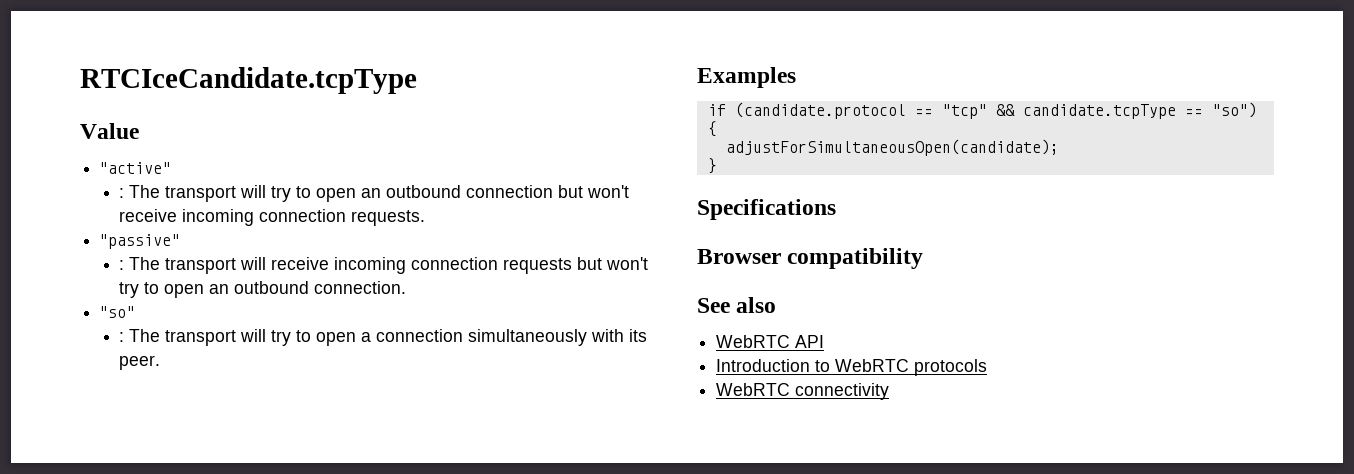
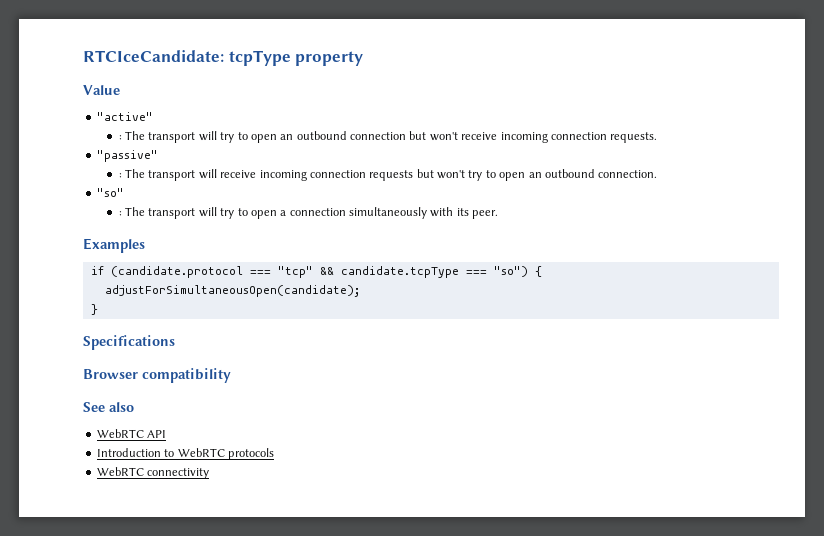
[80,67,417,94] RTCIceCandidate.tcpType -> [83,50,364,66] RTCIceCandidate: tcpType property
[914,109,933,116] == -> [249,270,271,275] ===
[1184,109,1203,116] == -> [465,270,487,275] ===

